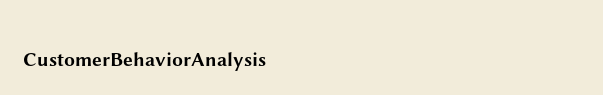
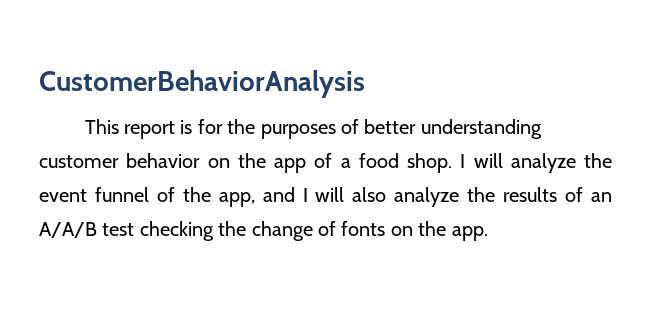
(266, 61) none -> [84,119,542,139] [39,153,612,173] [39,187,612,207] [39,221,488,241] // This report is for the purposes of better understanding customer behavior on the app of a food shop. I will analyze the event funnel of the app, and I will also analyze the results of an A/A/B test checking the change of fonts on the app.

